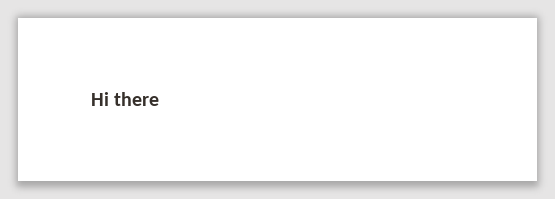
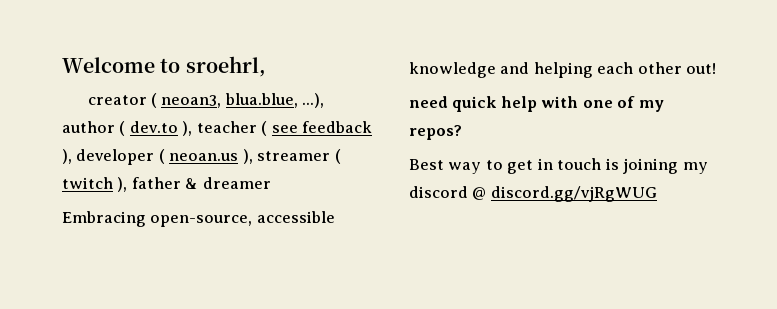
[91,92,160,106] Hi there -> [62,56,266,77] [87,93,325,108] [62,121,373,136] [62,149,341,165] [62,177,271,192] [62,211,335,227] [409,62,717,78] [409,96,664,112] [409,125,462,140] [409,158,708,174] [409,186,657,202] Welcome to sroehrl, // creator ( neoan3, blua.blue, ...), author ( dev.to ), teacher ( see feedback ), developer ( neoan.us ), streamer ( twitch ), father & dreamer // Embracing open-source, accessible knowledge and helping each other out! // need quick help with one of my repos? // Best way to get in touch is joining my discord @ discord.gg/vjRgWUG

